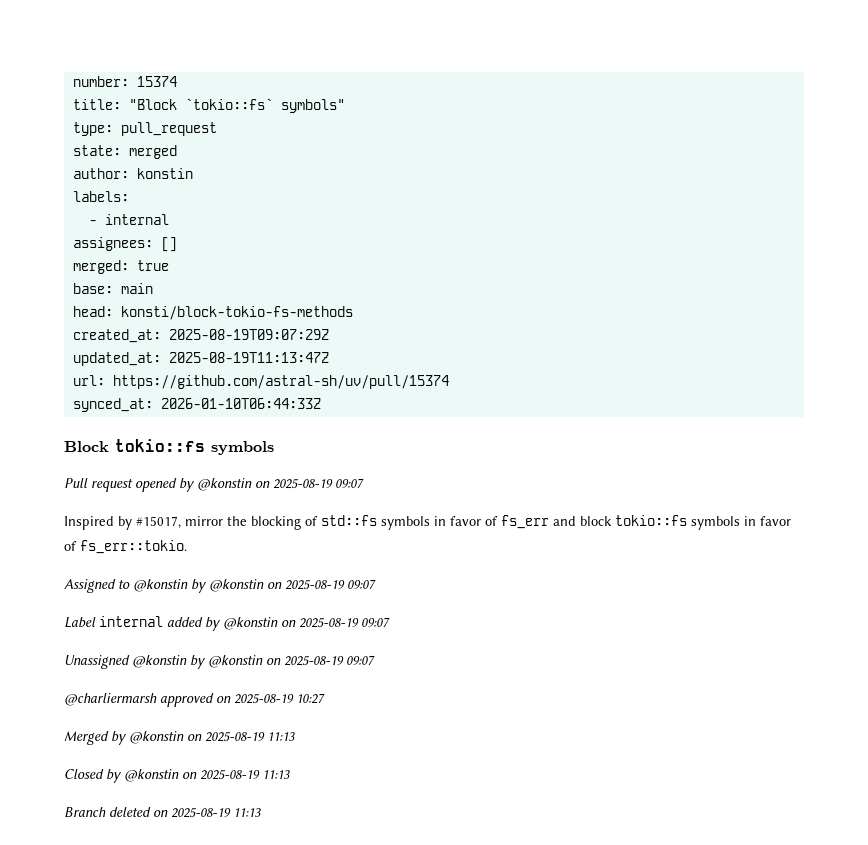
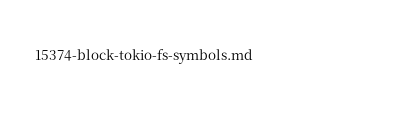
[72,76,177,87] [72,98,345,113] [72,122,217,136] [72,145,177,159] [72,168,193,179] [72,191,129,202] [88,214,169,225] [72,237,177,252] [72,260,169,274] [72,283,153,294] [72,306,353,320] [72,329,329,343] [72,352,329,366] [72,375,449,389] [72,398,321,412] [64,439,274,455] [64,478,364,492] [64,515,791,530] [64,540,187,554] [64,579,376,593] [64,616,390,631] [64,655,375,669] [64,693,325,707] [64,731,295,745] [64,769,290,783] [64,807,261,818] number: 15374 // title: "Block `tokio::fs` symbols" // type: pull_request // state: merged // author: konstin // labels: // - internal // assignees: [] // merged: true // base: main // head: konsti/block-tokio-fs-methods // created_at: 2025-08-19T09:07:29Z // updated_at: 2025-08-19T11:13:47Z // url: https://github.com/astral-sh/uv/pull/15374 // synced_at: 2026-01-10T06:44:33Z // Block tokio::fs symbols // Pull request opened by @konstin on 2025-08-19 09:07 // Inspired by #15017, mirror the blocking of std::fs symbols in favor of fs_err and block tokio::fs symbols in favor of fs_err::tokio. // Assigned to @konstin by @konstin on 2025-08-19 09:07 // Label internal added by @konstin on 2025-08-19 09:07 // Unassigned @konstin by @konstin on 2025-08-19 09:07 // @charliermarsh approved on 2025-08-19 10:27 // Merged by @konstin on 2025-08-19 11:13 // Closed by @konstin on 2025-08-19 11:13 // Branch deleted on 2025-08-19 11:13 -> [35,49,253,64] 15374-block-tokio-fs-symbols.md

